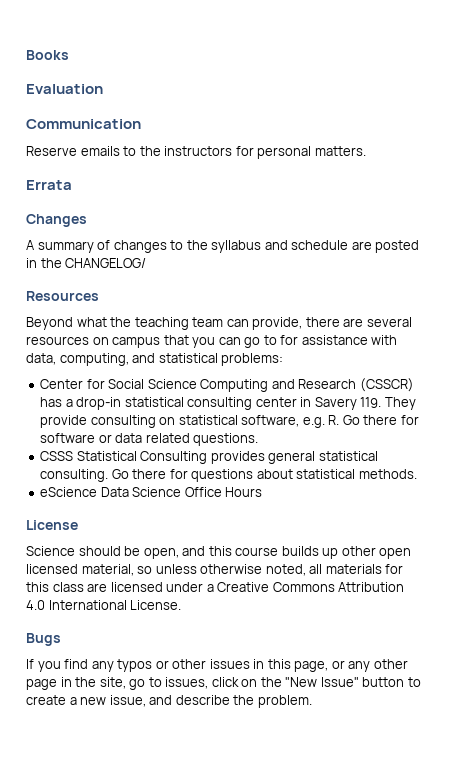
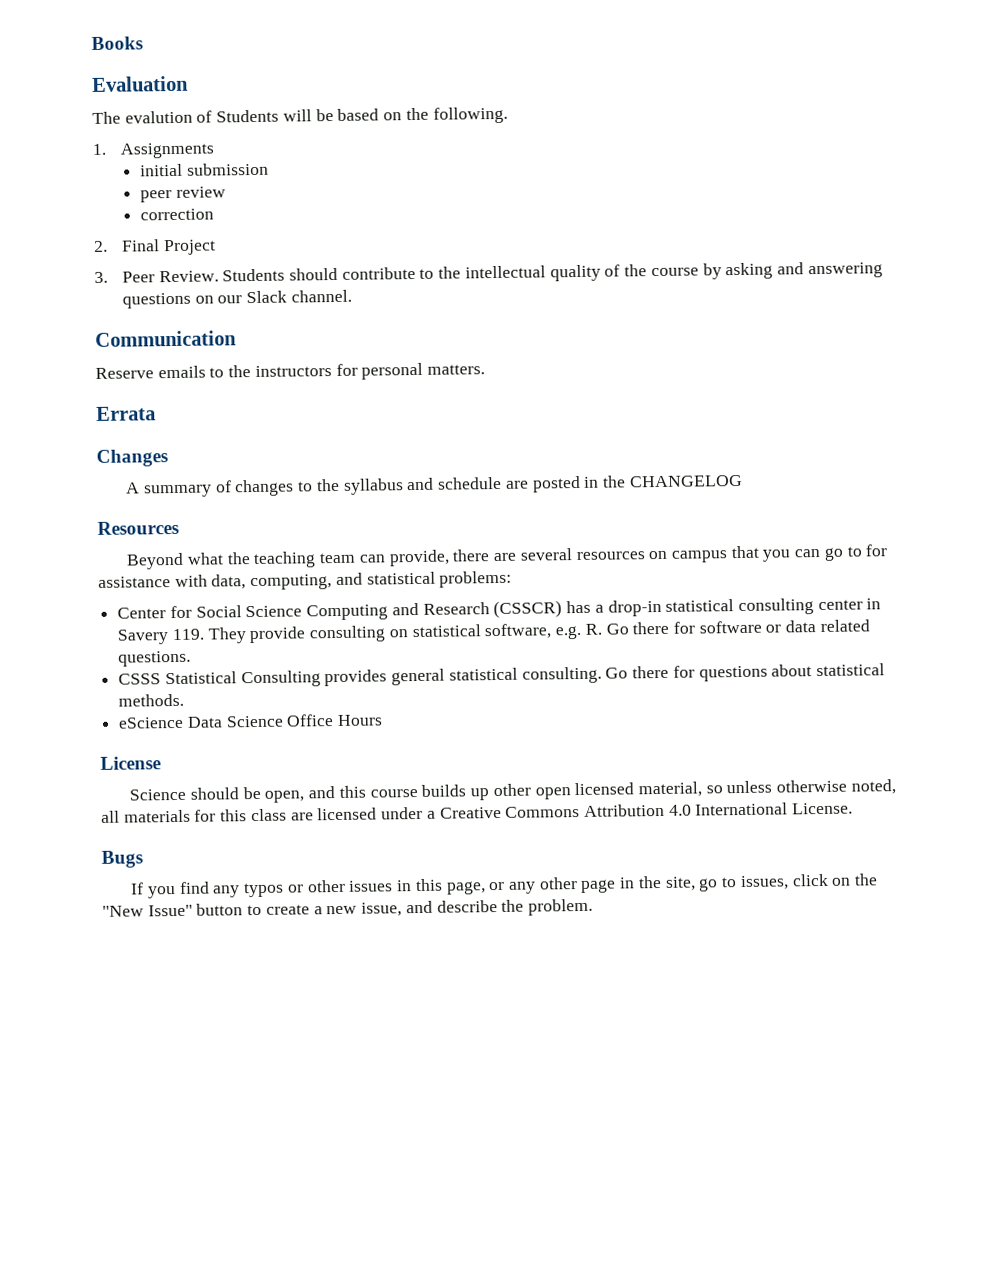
(103, 89) none -> [92,106,508,124] [92,142,214,159] [140,162,269,177] [140,186,226,203] [140,208,215,221] [94,239,216,256] [94,262,883,283] [121,289,352,309] // The evalution of Students will be based on the following. // 1. Assignments // initial submission // peer review // correction // 2. Final Project // 3. Peer Review. Students should contribute to the intellectual quality of the course by asking and answering questions on our Slack channel.
[65,258,147,268] CHANGELOG/ -> [628,474,743,488] CHANGELOG

